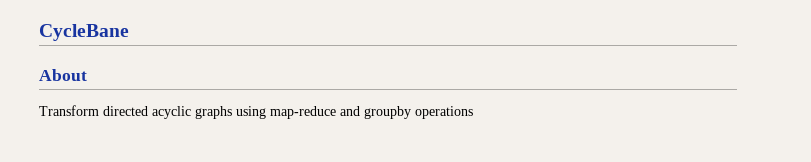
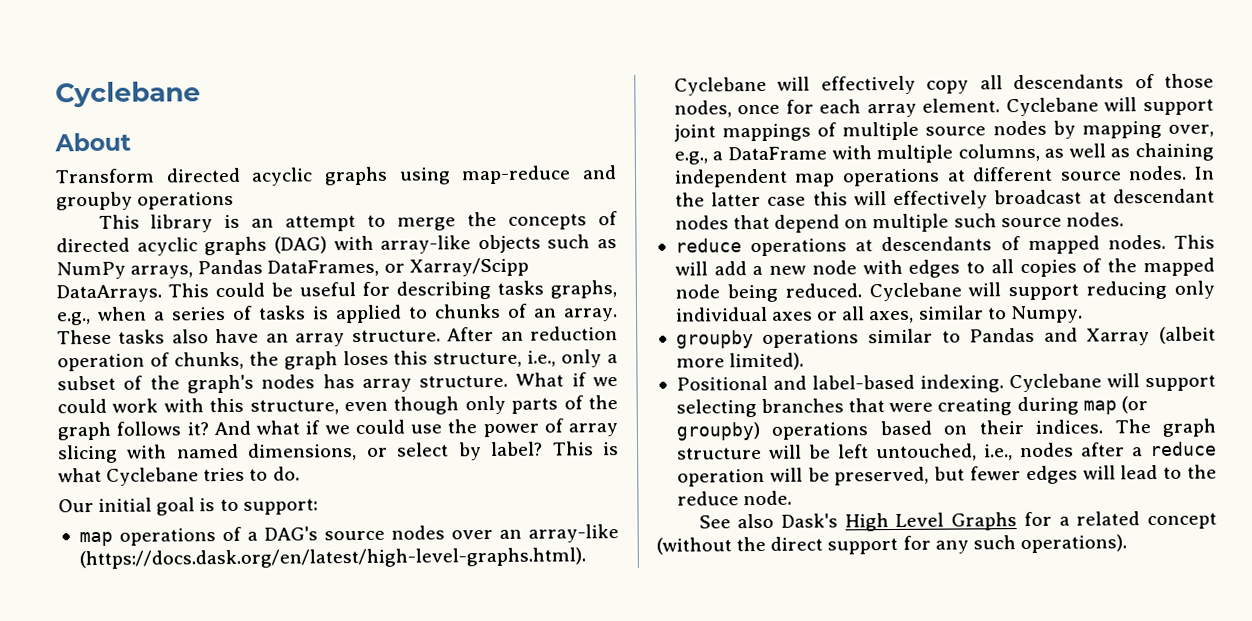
[39,24,129,41] CycleBane -> [55,81,201,108] Cyclebane
(473, 112) none -> [98,211,618,233] [56,234,617,256] [56,257,529,280] [56,280,617,303] [56,303,618,326] [57,326,619,347] [57,349,618,372] [57,372,618,394] [57,395,618,415] [57,418,618,441] [57,441,620,464] [58,466,300,486] [58,497,318,516] [78,524,619,547] [78,547,586,570] [673,73,1214,96] [673,97,1214,118] [673,120,1214,142] [673,142,1214,165] [673,165,1215,188] [674,188,1215,209] [674,212,1124,233] [674,234,1215,257] [674,257,1215,278] [674,280,1215,303] [674,305,1083,324] [675,326,1216,349] [675,352,805,371] [675,373,1216,393] [675,396,1148,418] [675,418,1216,441] [676,441,1217,462] [676,464,1217,487] [676,490,793,506] [698,511,1217,532] [656,534,1127,555] // This library is an attempt to merge the concepts of directed acyclic graphs (DAG) with array-like objects such as NumPy arrays, Pandas DataFrames, or Xarray/Scipp DataArrays. This could be useful for describing tasks graphs, e.g., when a series of tasks is applied to chunks of an array. These tasks also have an array structure. After an reduction operation of chunks, the graph loses this structure, i.e., only a subset of the graph's nodes has array structure. What if we could work with this structure, even though only parts of the graph follows it? And what if we could use the power of array slicing with named dimensions, or select by label? This is what Cyclebane tries to do. // Our initial goal is to support: // map operations of a DAG's source nodes over an array-like (https://docs.dask.org/en/latest/high-level-graphs.html). Cyclebane will effectively copy all descendants of those nodes, once for each array element. Cyclebane will support joint mappings of multiple source nodes by mapping over, e.g., a DataFrame with multiple columns, as well as chaining independent map operations at different source nodes. In the latter case this will effectively broadcast at descendant nodes that depend on multiple such source nodes. // reduce operations at descendants of mapped nodes. This will add a new node with edges to all copies of the mapped node being reduced. Cyclebane will support reducing only individual axes or all axes, similar to Numpy. // groupby operations similar to Pandas and Xarray (albeit more limited). // Positional and label-based indexing. Cyclebane will support selecting branches that were creating during map (or groupby) operations based on their indices. The graph structure will be left untouched, i.e., nodes after a reduce operation will be preserved, but fewer edges will lead to the reduce node. // See also Dask's High Level Graphs for a related concept (without the direct support for any such operations).

